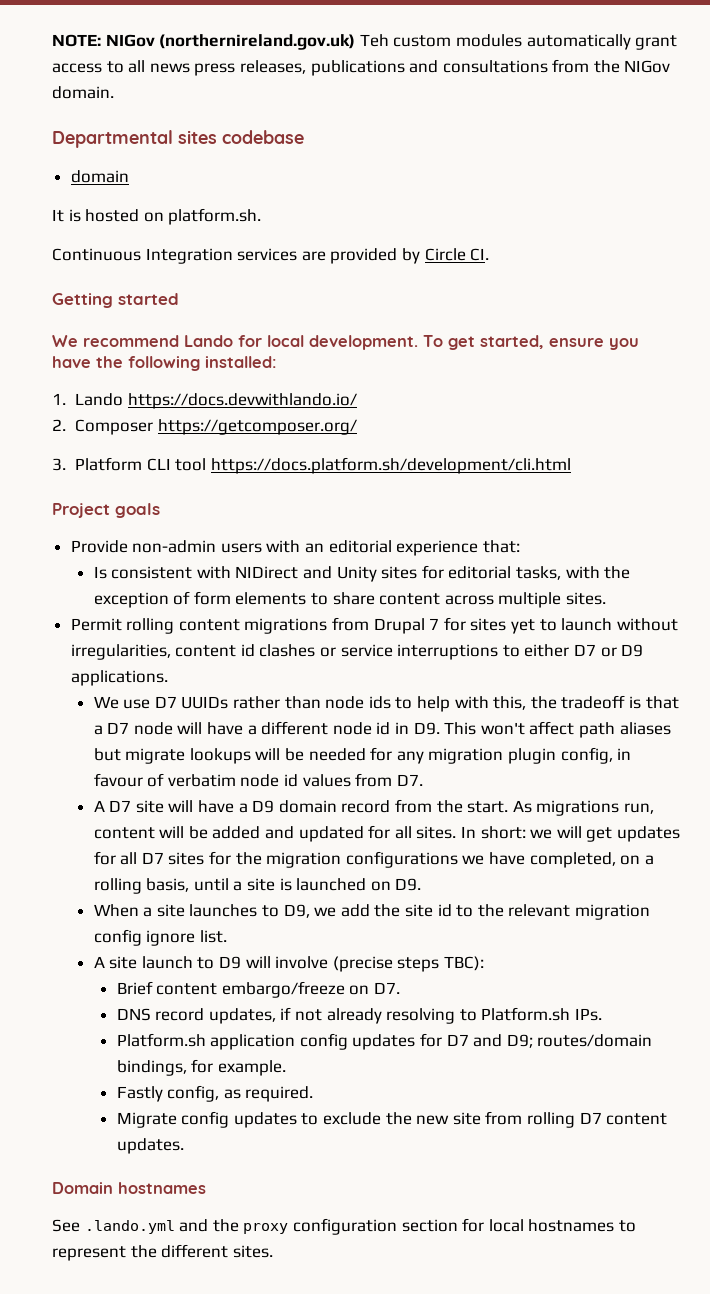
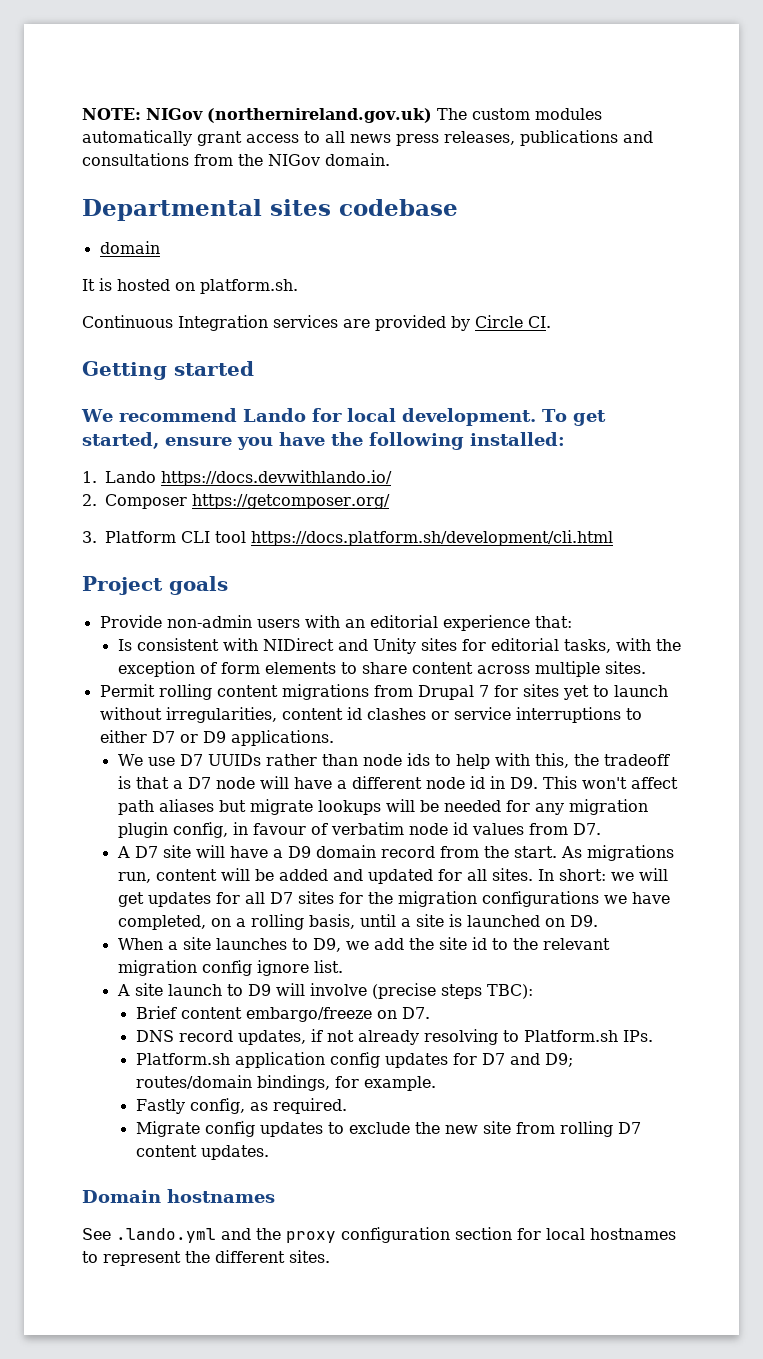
[359,34,389,47] Teh -> [436,108,467,120] The

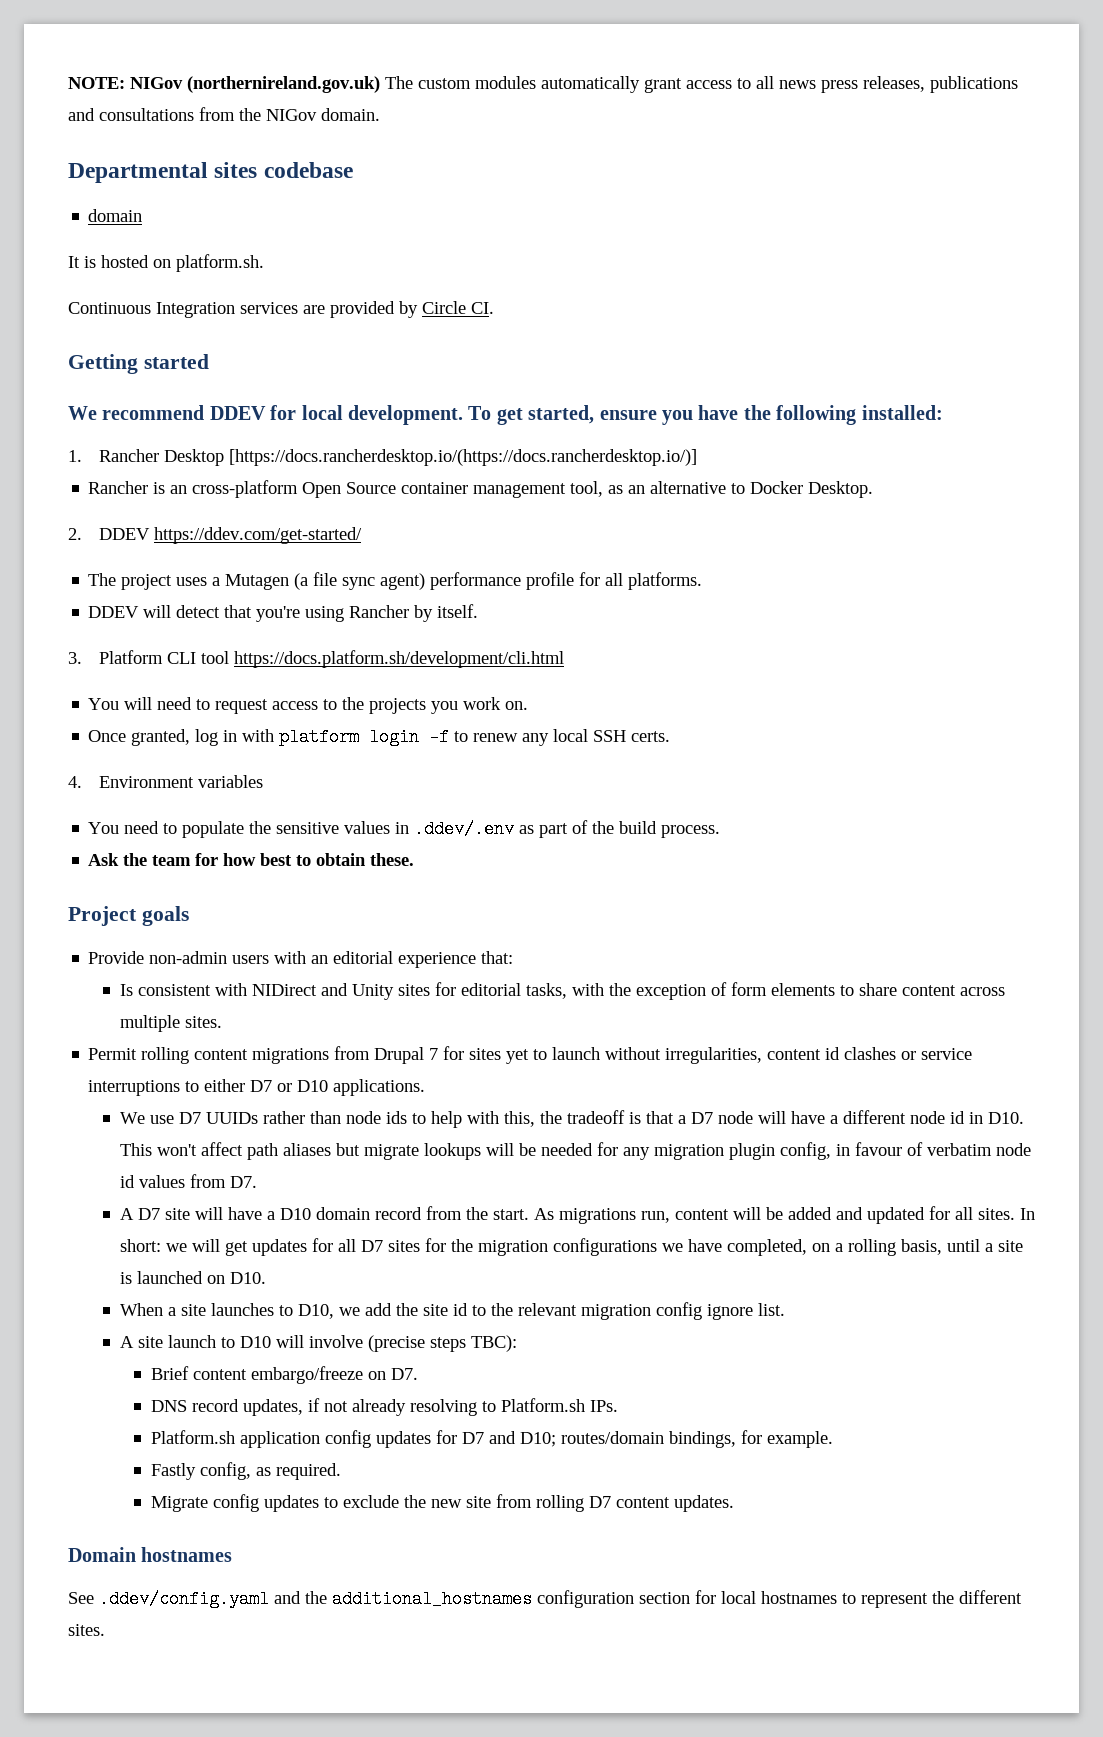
[242,408,306,422] Lando -> [209,406,266,420] DDEV
[105,470,392,486] [82,494,390,509] Lando https://docs.devwithlando.io/ // 2. Composer https://getcomposer.org/ -> [99,449,698,466] [88,480,874,498] [68,527,363,544] [88,572,703,590] [88,604,479,622] Rancher Desktop [https://docs.rancherdesktop.io/(https://docs.rancherdesktop.io/)] // Rancher is an cross-platform Open Source container management tool, as an alternative to Docker Desktop. // 2. DDEV https://ddev.com/get-started/ // The project uses a Mutagen (a file sync agent) performance profile for all platforms. // DDEV will detect that you're using Rancher by itself.
(613, 538) none -> [88,697,529,714] [88,728,671,746] [68,775,264,788] [88,820,721,838] [88,853,415,866] // You will need to request access to the projects you work on. // Once granted, log in with platform login -f to renew any local SSH certs. // 4. Environment variables // You need to populate the sensitive values in .ddev/.env as part of the build process. // Ask the team for how best to obtain these.
[202,731,226,743] D9 -> [297,1080,329,1092] D10
[509,777,538,789] D9. -> [987,1112,1024,1124] D10.
[287,846,311,858] D9 -> [279,1208,311,1220] D10
[569,915,598,927] D9. -> [229,1272,266,1284] D10.
[312,938,341,952] D9, -> [297,1304,334,1319] D10,
[247,984,271,996] D9 -> [239,1336,271,1348] D10
[544,1053,573,1067] D9; -> [519,1432,556,1447] D10;
[116,1228,216,1243] .lando.yml -> [99,1590,269,1608] .ddev/config.yaml
[286,1231,336,1243] proxy -> [332,1590,532,1608] additional_hostnames

